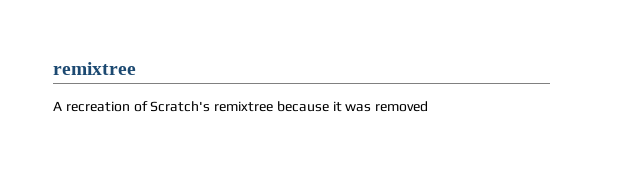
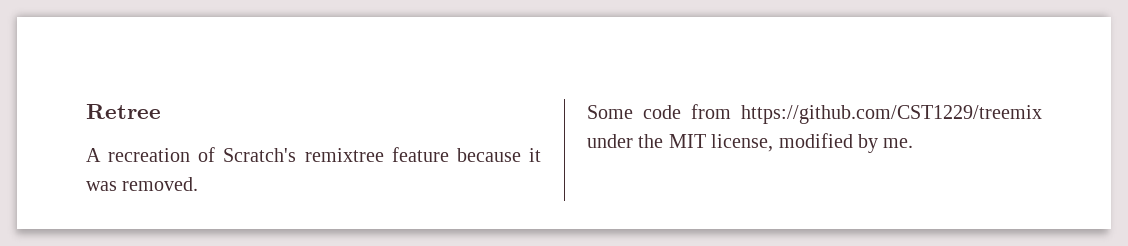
[53,62,136,75] remixtree -> [86,104,161,119] Retree
(274, 106) none -> [391,147,449,162] feature
[375,101,429,112] removed -> [122,177,199,191] [587,104,1042,124] [587,133,914,153] removed. // Some code from https://github.com/CST1229/treemix under the MIT license, modified by me.

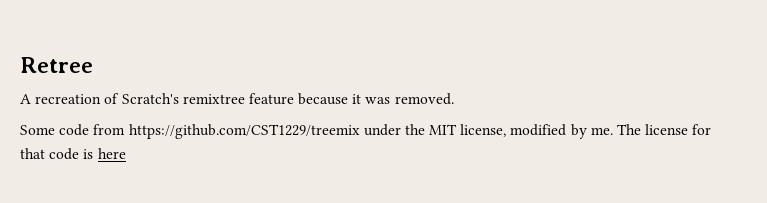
(914, 143) none -> [617,124,712,135] [20,148,126,160] The license for that code is here

